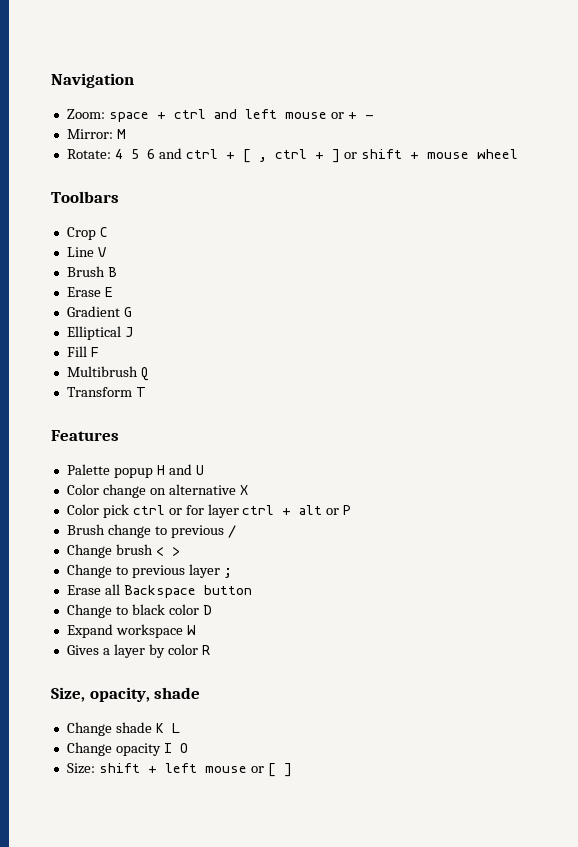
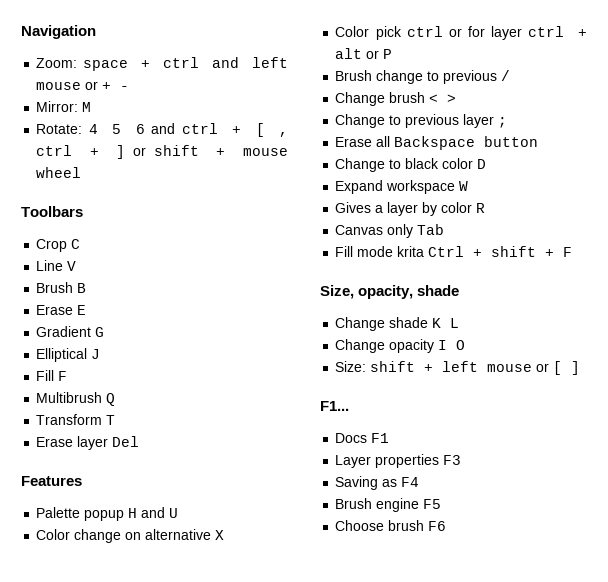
(146, 392) none -> [36,436,140,450] // Erase layer Del
(210, 650) none -> [335,224,445,238] [335,246,573,257] // Canvas only Tab // Fill mode krita Ctrl + shift + F
(292, 770) none -> [320,401,349,411] [335,433,390,443] [335,454,462,468] [335,476,420,490] [335,498,442,512] [335,520,447,531] // F1... // Docs F1 // Layer properties F3 // Saving as F4 // Brush engine F5 // Choose brush F6

